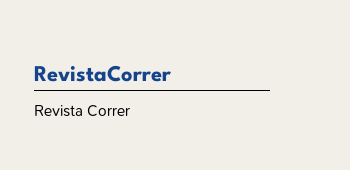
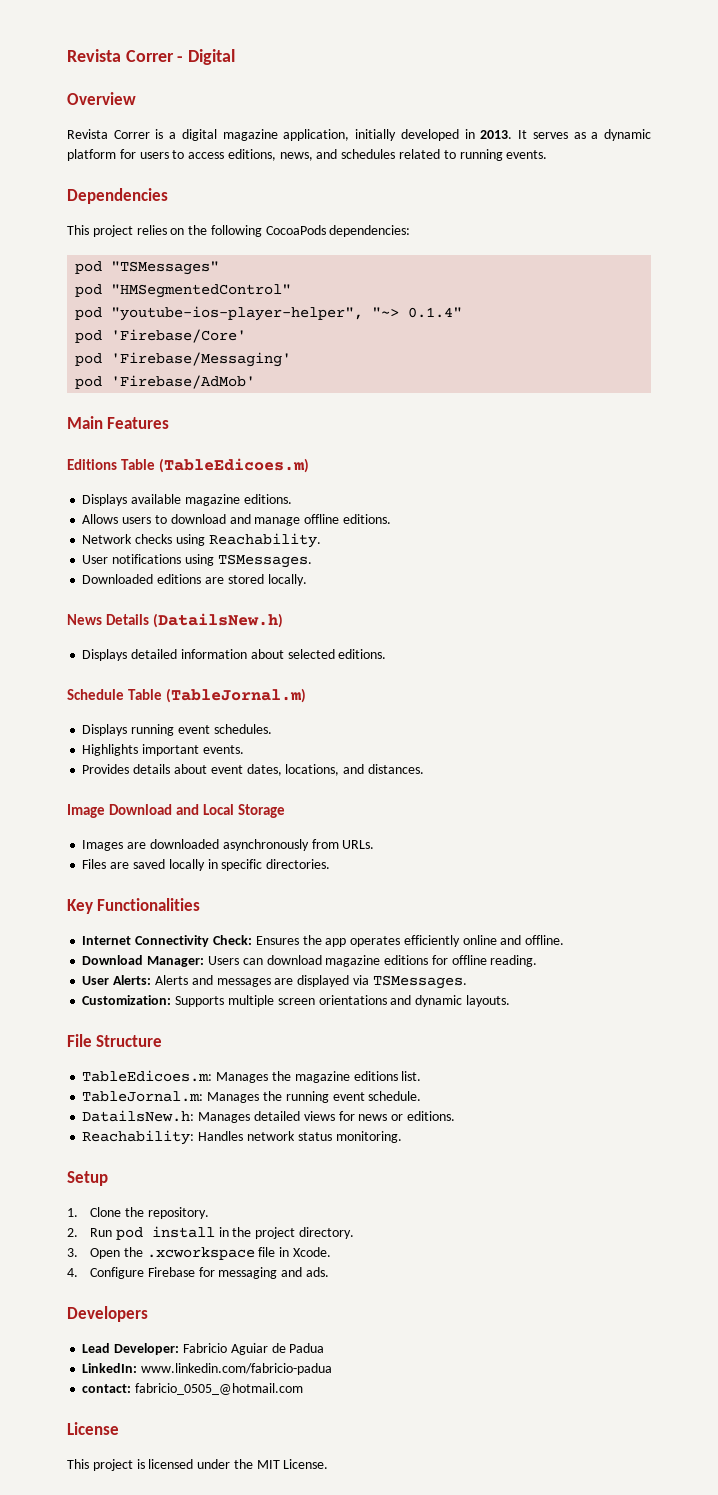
[34,65,171,82] [34,105,131,117] RevistaCorrer // Revista Correr -> [67,49,236,65] [67,92,136,105] [67,129,652,141] [67,149,548,161] [67,188,168,204] [67,225,411,237] [75,261,220,275] [75,284,292,298] [75,306,463,321] [75,329,247,343] [75,352,292,367] [75,375,256,389] [67,416,170,429] [67,458,310,473] [82,494,292,506] [82,514,391,526] [82,533,321,548] [82,554,312,568] [82,574,307,586] [67,613,284,628] [82,649,387,661] [67,688,307,703] [82,724,272,736] [82,744,244,756] [82,764,424,776] [67,804,286,818] [82,839,375,851] [82,859,331,871] [67,898,201,914] [82,935,565,947] [82,955,538,967] [82,975,467,989] [82,995,510,1007] [67,1034,163,1047] [82,1070,422,1083] [82,1091,422,1103] [82,1110,455,1123] [82,1130,402,1145] [67,1171,108,1186] [67,1207,209,1219] [67,1226,354,1240] [67,1247,331,1260] [67,1267,329,1279] [67,1306,148,1322] [82,1343,325,1355] [82,1363,333,1375] [82,1383,304,1395] [67,1422,119,1435] [67,1459,329,1471] Revista Correr - Digital // Overview // Revista Correr is a digital magazine application, initially developed in 2013. It serves as a dynamic platform for users to access editions, news, and schedules related to running events. // Dependencies // This project relies on the following CocoaPods dependencies: // pod "TSMessages" // pod "HMSegmentedControl" // pod "youtube-ios-player-helper", "~> 0.1.4" // pod 'Firebase/Core' // pod 'Firebase/Messaging' // pod 'Firebase/AdMob' // Main Features // Editions Table (TableEdicoes.m) // Displays available magazine editions. // Allows users to download and manage offline editions. // Network checks using Reachability. // User notifications using TSMessages. // Downloaded editions are stored locally. // News Details (DatailsNew.h) // Displays detailed information about selected editions. // Schedule Table (TableJornal.m) // Displays running event schedules. // Highlights important events. // Provides details about event dates, locations, and distances. // Image Download and Local Storage // Images are downloaded asynchronously from URLs. // Files are saved locally in specific directories. // Key Functionalities // Internet Connectivity Check: Ensures the app operates efficiently online and offline. // Download Manager: Users can download magazine editions for offline reading. // User Alerts: Alerts and messages are displayed via TSMessages. // Customization: Supports multiple screen orientations and dynamic layouts. // File Structure // TableEdicoes.m: Manages the magazine editions list. // TableJornal.m: Manages the running event schedule. // DatailsNew.h: Manages detailed views for news or editions. // Reachability: Handles network status monitoring. // Setup // 1. Clone the repository. // 2. Run pod install in the project directory. // 3. Open the .xcworkspace file in Xcode. // 4. Configure Firebase for messaging and ads. // Developers // Lead Developer: Fabricio Aguiar de Padua // LinkedIn: www.linkedin.com/fabricio-padua // contact: fabricio_0505_@hotmail.com // License // This project is licensed under the MIT License.

